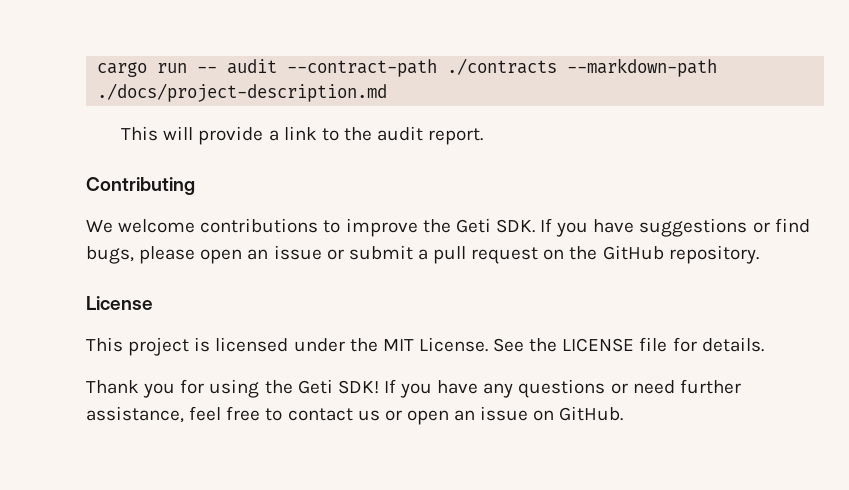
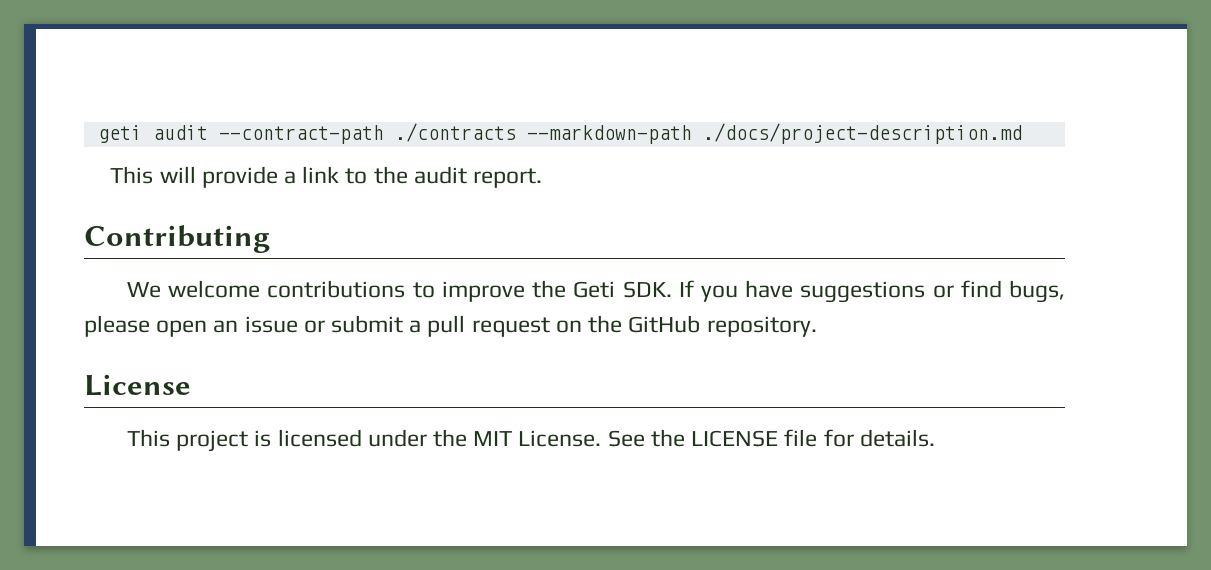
[97,62,218,77] cargo run -- -> [97,125,142,143] geti
[86,379,741,398] [86,406,624,425] // Thank you for using the Geti SDK! If you have any questions or need further assistance, feel free to contact us or open an issue on GitHub. -> (935, 438) none

